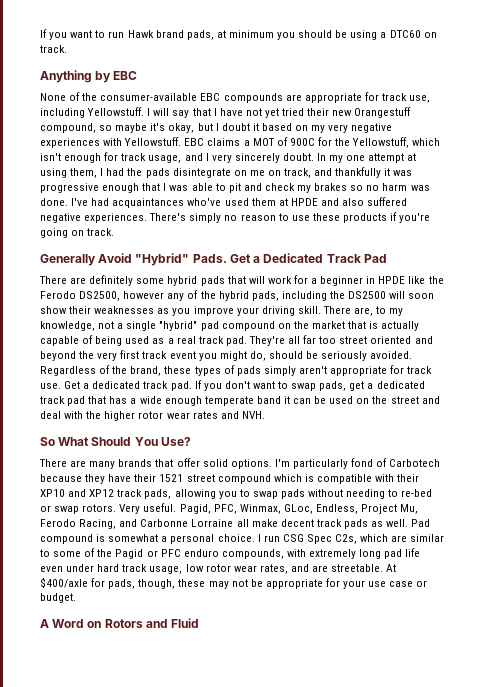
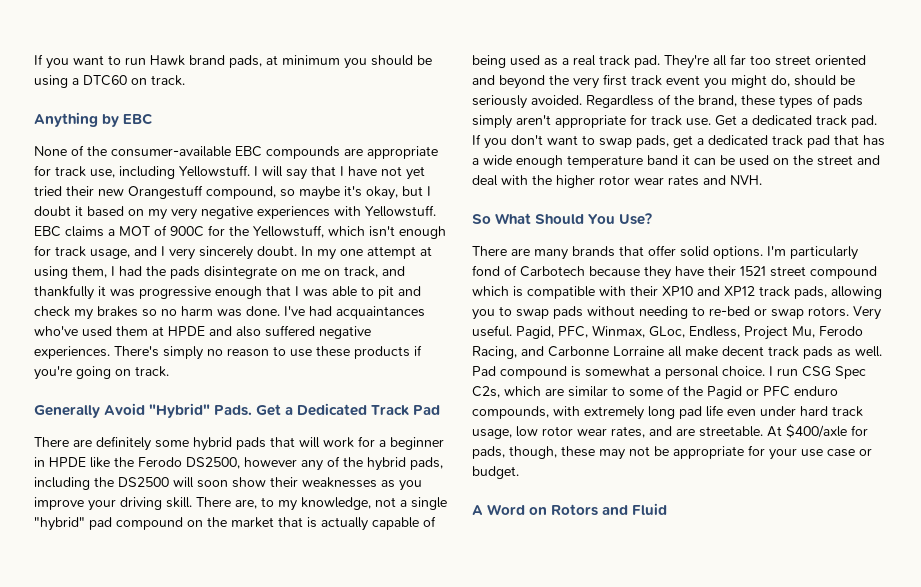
[204,396,254,406] temperate -> [567,155,643,168] temperature

